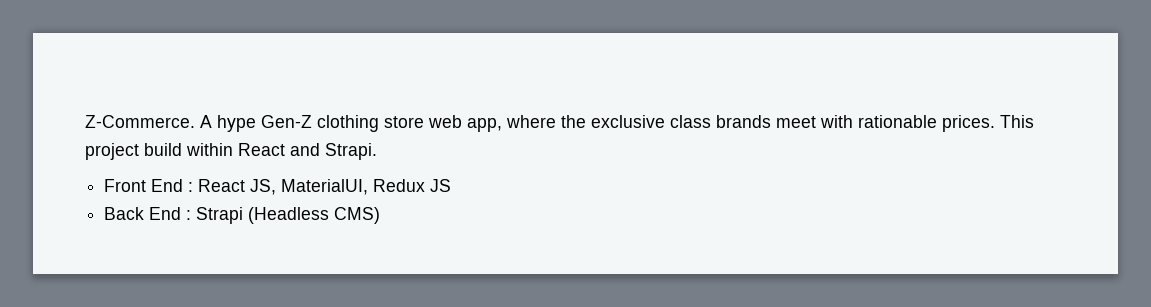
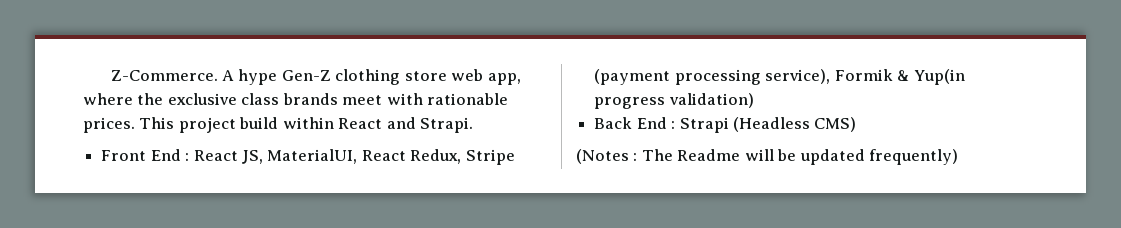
[373,179,452,192] Redux JS -> [361,149,515,165] [594,69,966,85] [594,93,754,109] React Redux, Stripe (payment processing service), Formik & Yup(in progress validation)
(381, 215) none -> [576,149,959,165] // (Notes : The Readme will be updated frequently)

